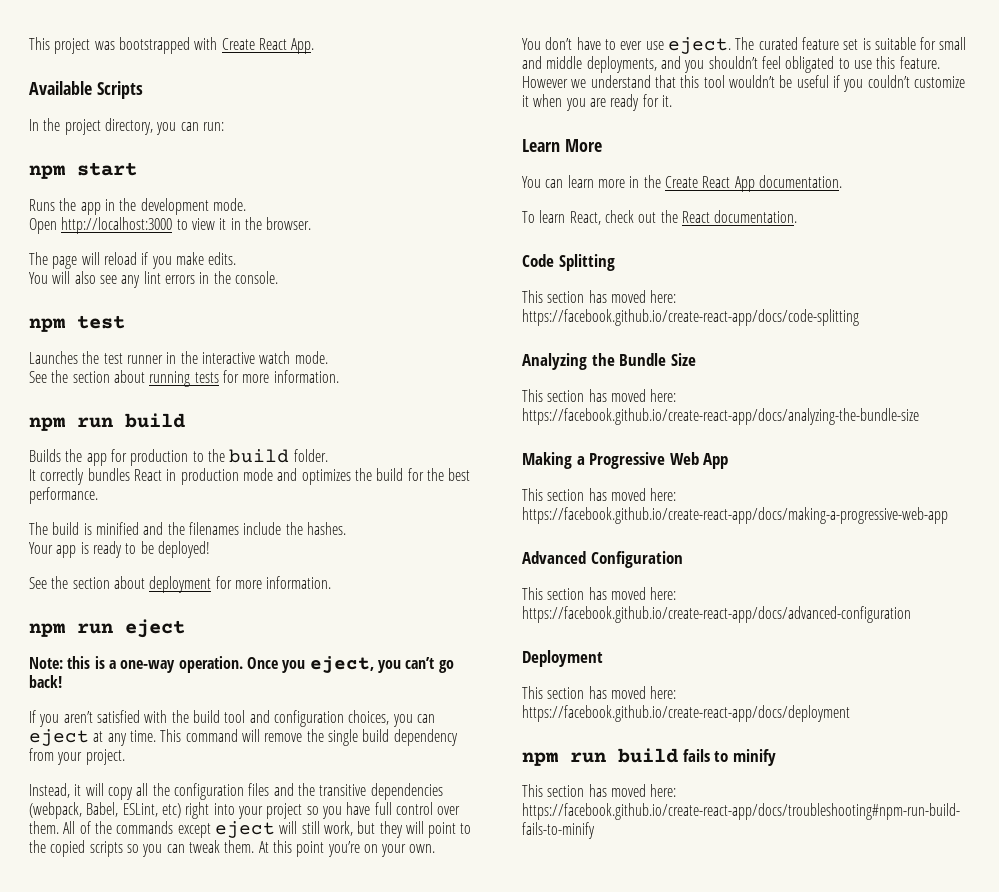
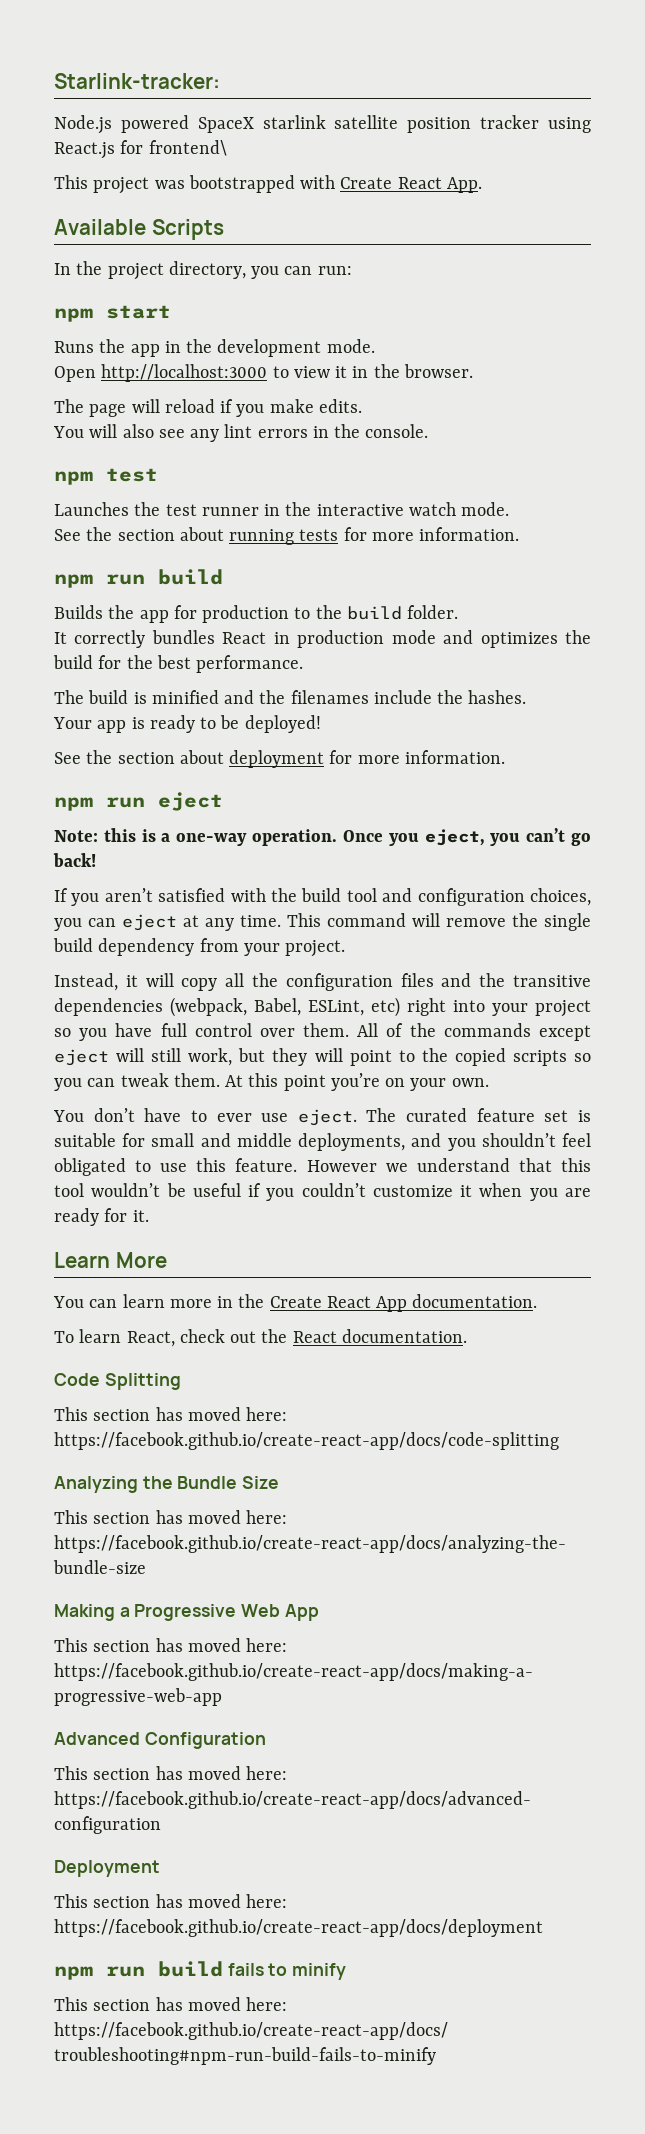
(29, 43) none -> [54,73,220,89] [54,115,591,134] [54,140,227,159] Starlink-tracker: // Node.js powered SpaceX starlink satellite position tracker using React.js for frontend\ //

